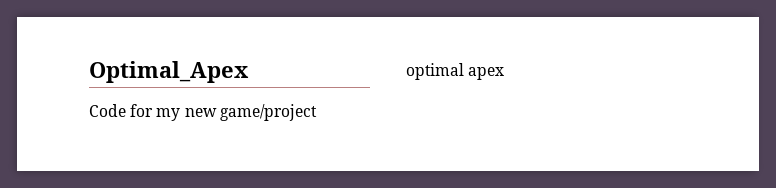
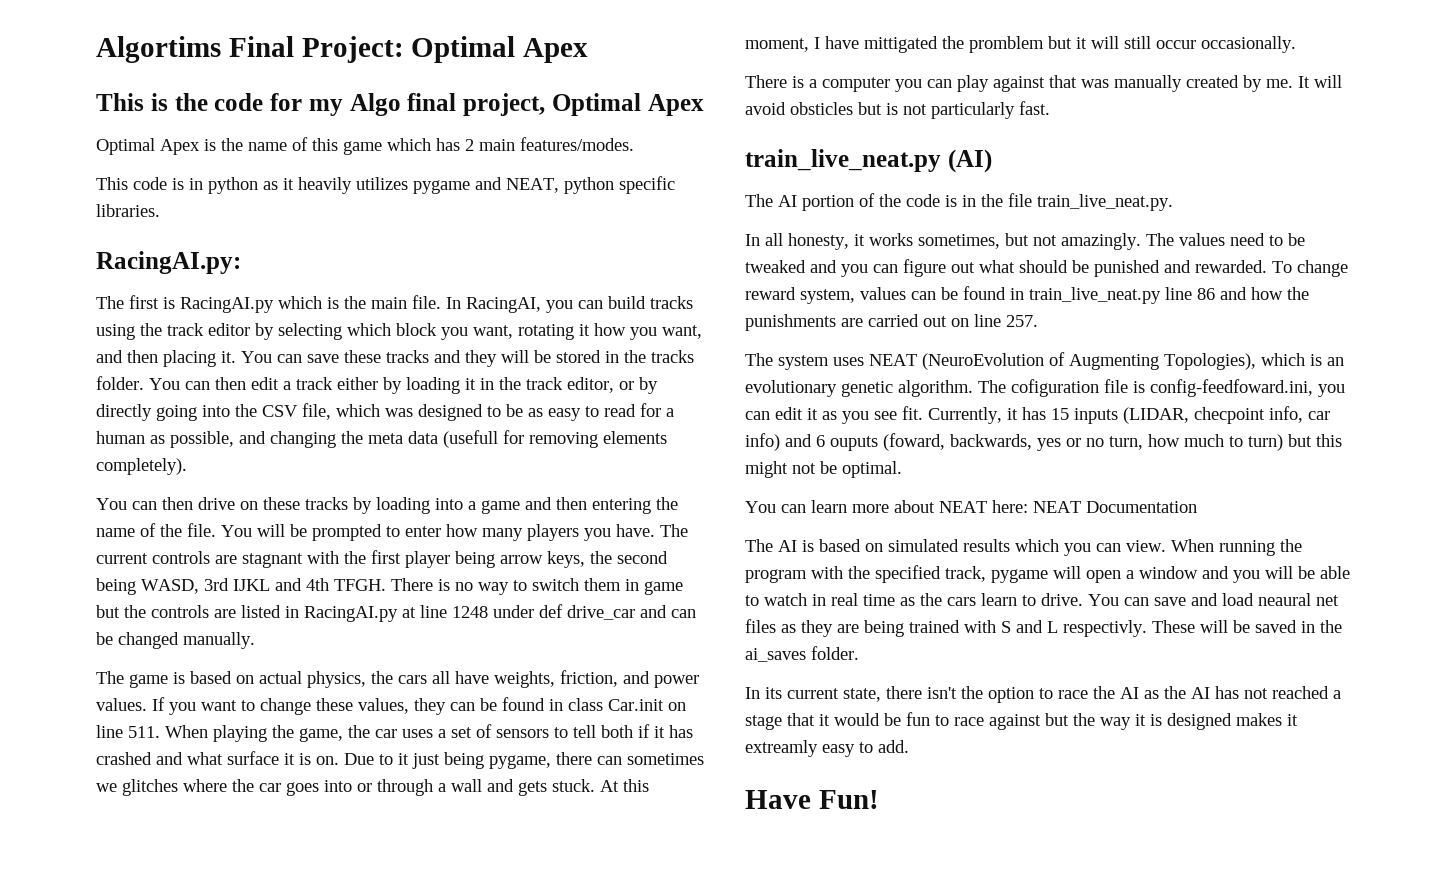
[89,61,249,83] [89,104,317,121] [406,63,505,80] Optimal_Apex // Code for my new game/project optimal apex -> [96,36,589,63] [96,93,704,116] [96,137,634,155] [96,176,675,194] [96,204,160,217] [96,251,241,274] [96,295,693,313] [96,323,702,340] [96,350,694,367] [96,376,658,394] [96,403,674,421] [96,430,667,448] [96,458,187,475] [96,497,678,514] [96,523,688,541] [96,550,668,568] [96,578,683,595] [96,604,696,622] [96,632,255,649] [96,670,699,688] [96,697,686,715] [96,724,693,742] [96,751,704,769] [96,779,649,796] [745,36,1296,53] [745,75,1342,92] [745,101,1050,119] [745,149,992,173] [745,193,1173,211] [745,233,1305,250] [745,259,1348,277] [745,286,1309,304] [745,314,1038,331] [745,352,1344,370] [745,379,1345,397] [745,406,1330,424] [745,433,1342,451] [745,461,902,478] [745,500,1197,513] [745,539,1302,556] [745,565,1350,583] [745,593,1339,606] [745,619,1342,637] [745,646,859,662] [745,686,1341,703] [745,712,1298,730] [745,740,909,757] [745,790,879,809] Algortims Final Project: Optimal Apex // This is the code for my Algo final project, Optimal Apex // Optimal Apex is the name of this game which has 2 main features/modes. // This code is in python as it heavily utilizes pygame and NEAT, python specific libraries. // RacingAI.py: // The first is RacingAI.py which is the main file. In RacingAI, you can build tracks using the track editor by selecting which block you want, rotating it how you want, and then placing it. You can save these tracks and they will be stored in the tracks folder. You can then edit a track either by loading it in the track editor, or by directly going into the CSV file, which was designed to be as easy to read for a human as possible, and changing the meta data (usefull for removing elements completely). // You can then drive on these tracks by loading into a game and then entering the name of the file. You will be prompted to enter how many players you have. The current controls are stagnant with the first player being arrow keys, the second being WASD, 3rd IJKL and 4th TFGH. There is no way to switch them in game but the controls are listed in RacingAI.py at line 1248 under def drive_car and can be changed manually. // The game is based on actual physics, the cars all have weights, friction, and power values. If you want to change these values, they can be found in class Car.init on line 511. When playing the game, the car uses a set of sensors to tell both if it has crashed and what surface it is on. Due to it just being pygame, there can sometimes we glitches where the car goes into or through a wall and gets stuck. At this moment, I have mittigated the promblem but it will still occur occasionally. // There is a computer you can play against that was manually created by me. It will avoid obsticles but is not particularly fast. // train_live_neat.py (AI) // The AI portion of the code is in the file train_live_neat.py. // In all honesty, it works sometimes, but not amazingly. The values need to be tweaked and you can figure out what should be punished and rewarded. To change reward system, values can be found in train_live_neat.py line 86 and how the punishments are carried out on line 257. // The system uses NEAT (NeuroEvolution of Augmenting Topologies), which is an evolutionary genetic algorithm. The cofiguration file is config-feedfoward.ini, you can edit it as you see fit. Currently, it has 15 inputs (LIDAR, checpoint info, car info) and 6 ouputs (foward, backwards, yes or no turn, how much to turn) but this might not be optimal. // You can learn more about NEAT here: NEAT Documentation // The AI is based on simulated results which you can view. When running the program with the specified track, pygame will open a window and you will be able to watch in real time as the cars learn to drive. You can save and load neaural net files as they are being trained with S and L respectivly. These will be saved in the ai_saves folder. // In its current state, there isn't the option to race the AI as the AI has not reached a stage that it would be fun to race against but the way it is designed makes it extreamly easy to add. // Have Fun!

